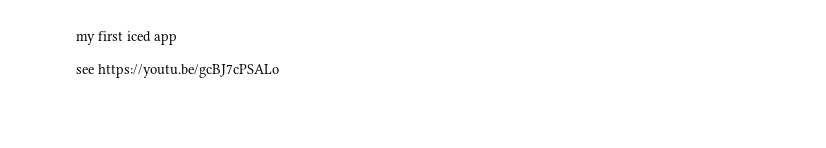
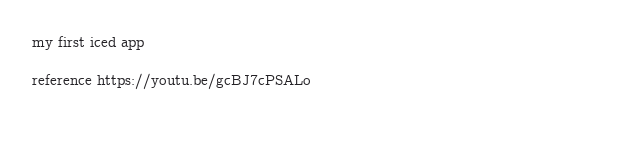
[76,67,94,74] see -> [32,74,92,85] reference

